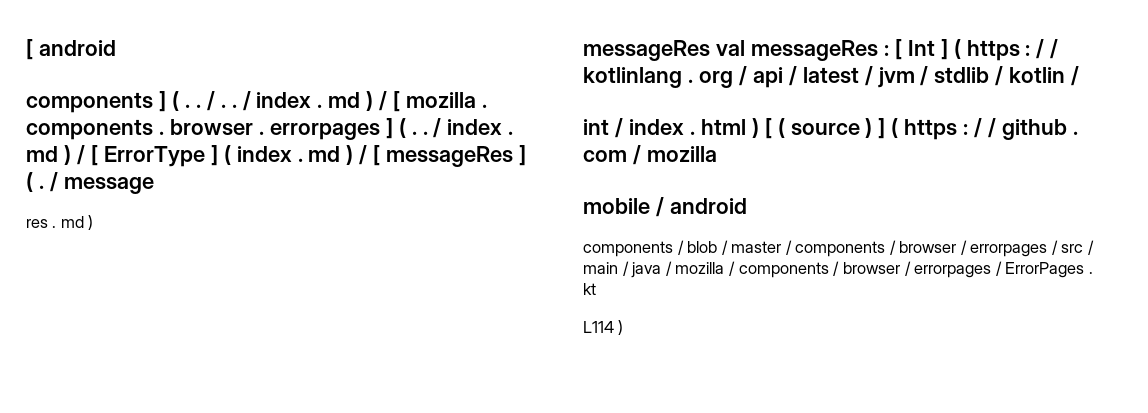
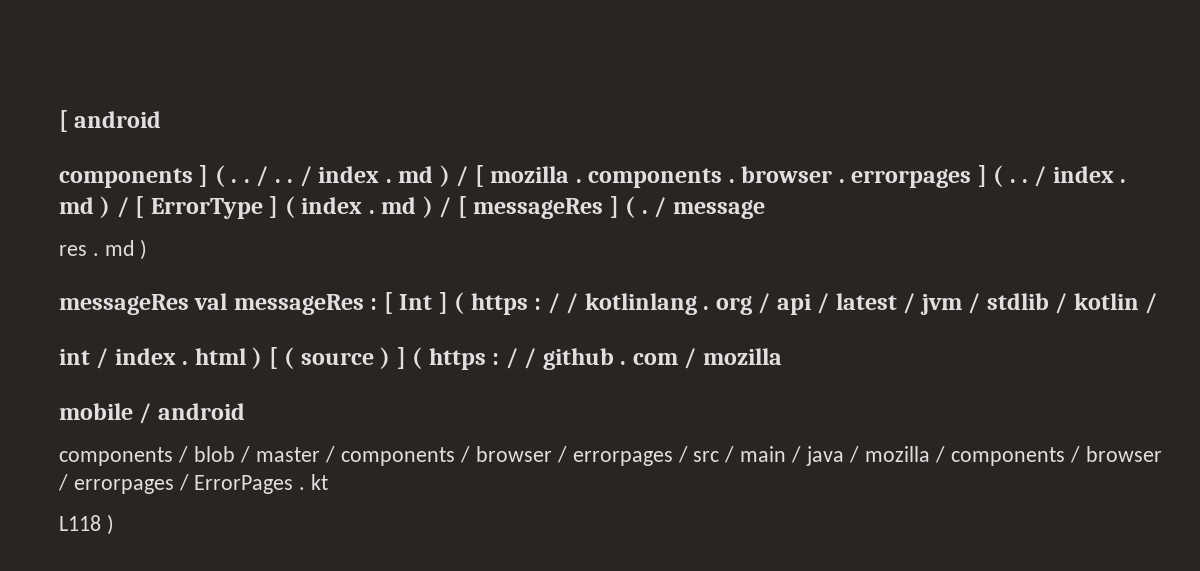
[583,321,614,333] L114 -> [59,515,101,531] L118

